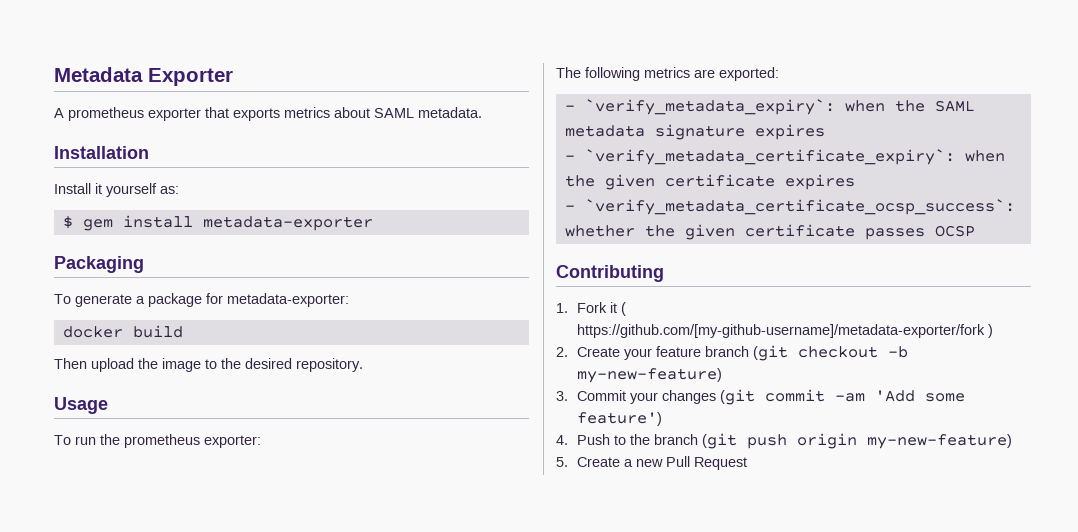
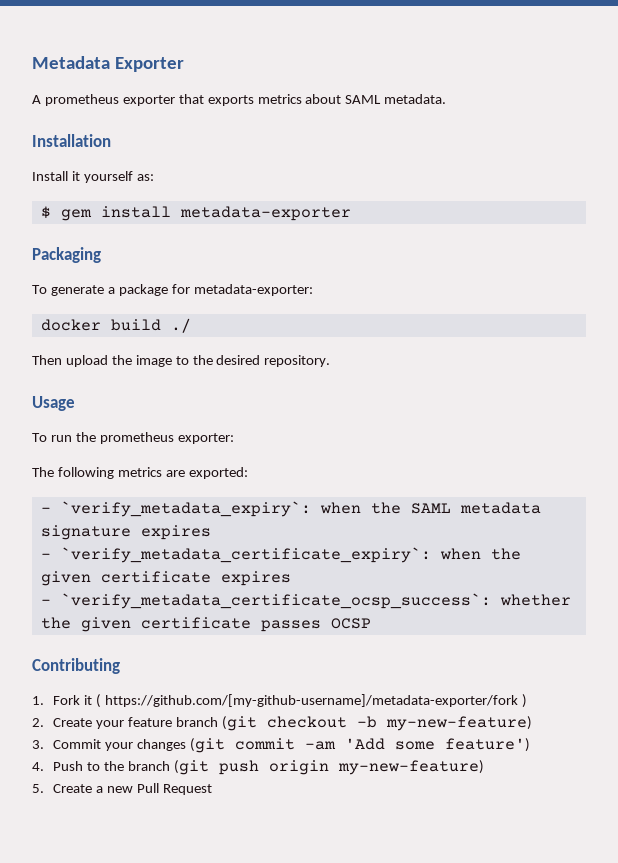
(183, 331) none -> [170,318,191,333] ./

